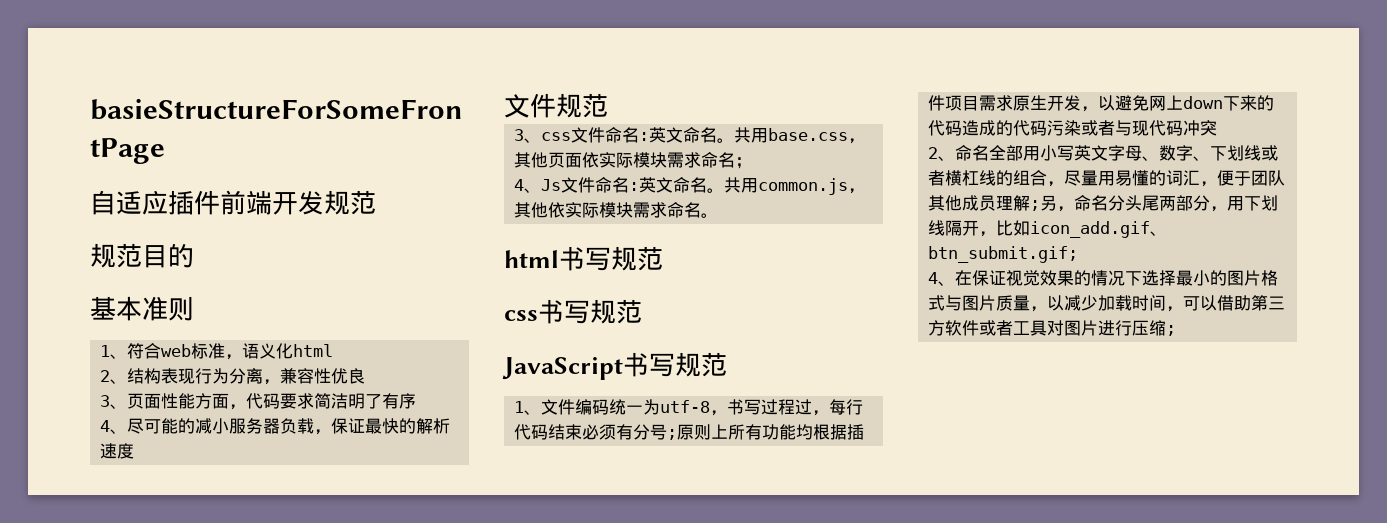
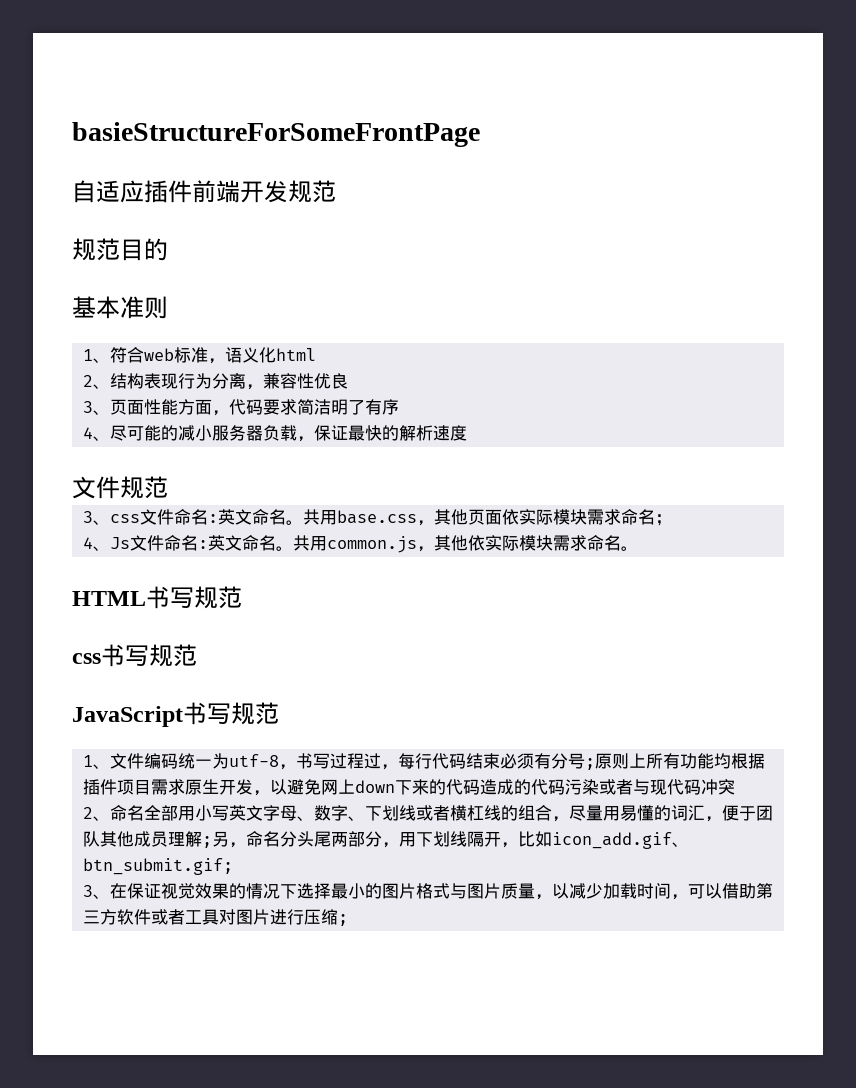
[504,250,559,268] html -> [72,591,146,606] HTML
[928,272,939,284] 4 -> [82,885,93,897] 3

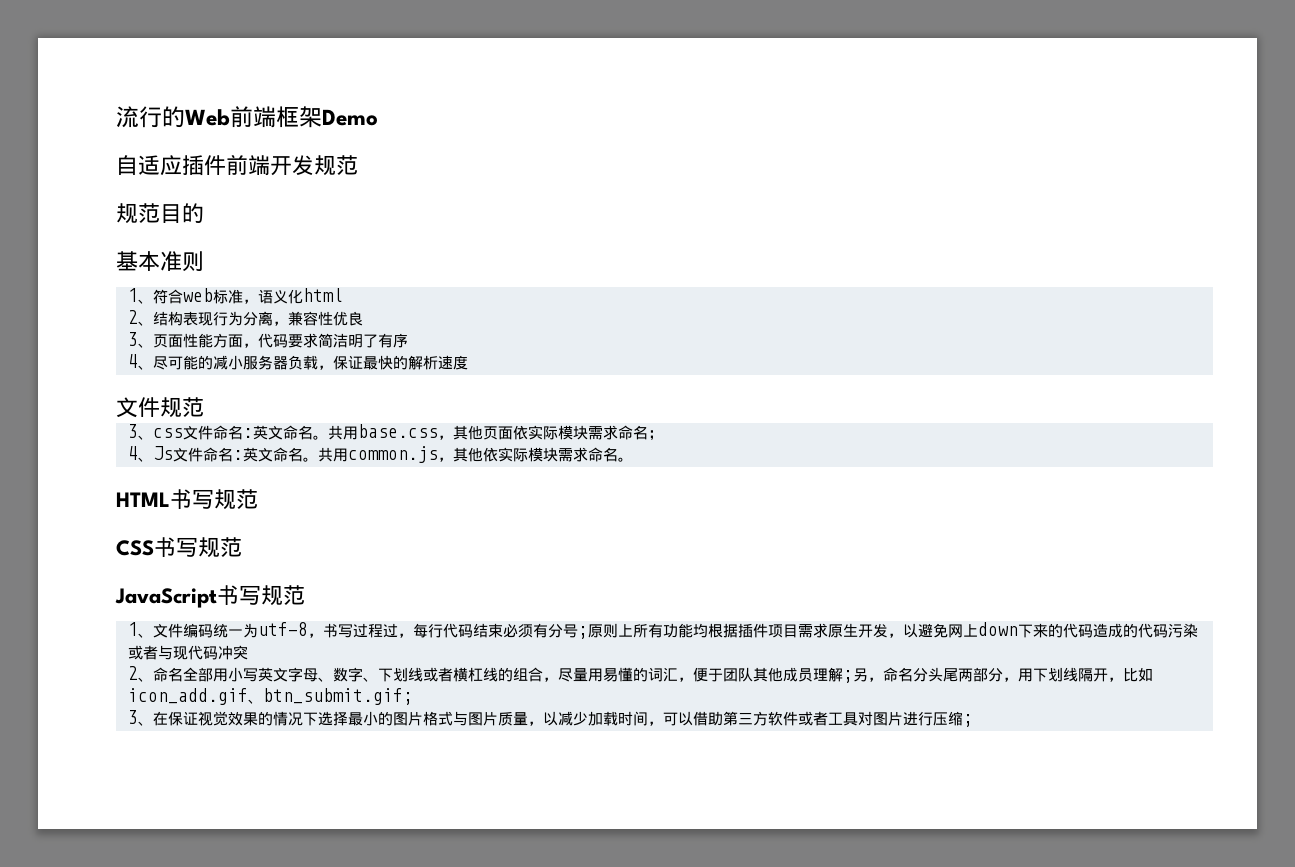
[72,122,480,147] basieStructureForSomeFrontPage -> [116,106,378,128] 流行的Web前端框架Demo
[72,653,101,664] css -> [116,540,154,556] CSS

